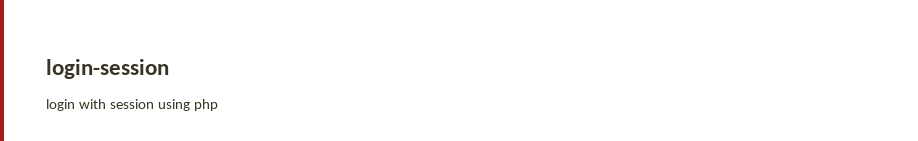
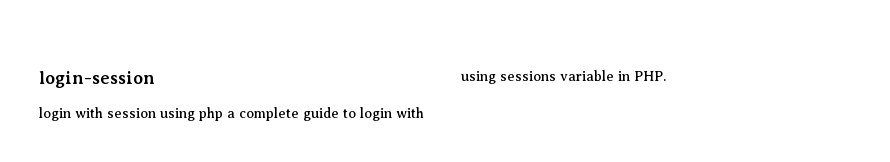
(218, 105) none -> [227,107,424,121] [461,70,666,84] a complete guide to login with using sessions variable in PHP.

